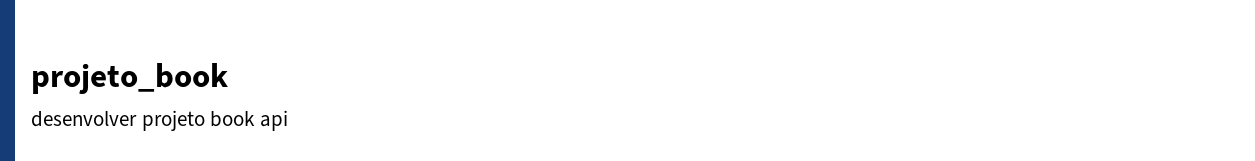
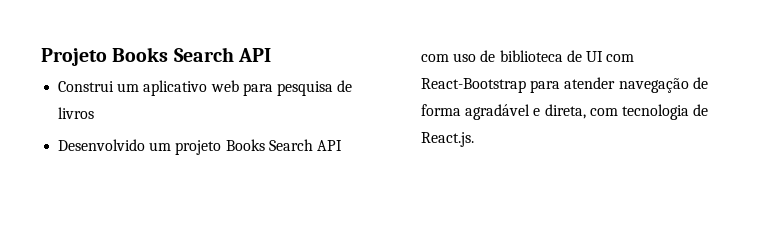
[31,63,228,94] [31,110,289,131] projeto_book // desenvolver projeto book api -> [41,47,271,66] [58,80,353,96] [58,107,95,119] [58,139,342,155] [421,50,635,62] [421,77,708,93] [421,104,709,120] [421,132,475,147] Projeto Books Search API // Construi um aplicativo web para pesquisa de livros // Desenvolvido um projeto Books Search API com uso de biblioteca de UI com React-Bootstrap para atender navegação de forma agradável e direta, com tecnologia de React.js.

